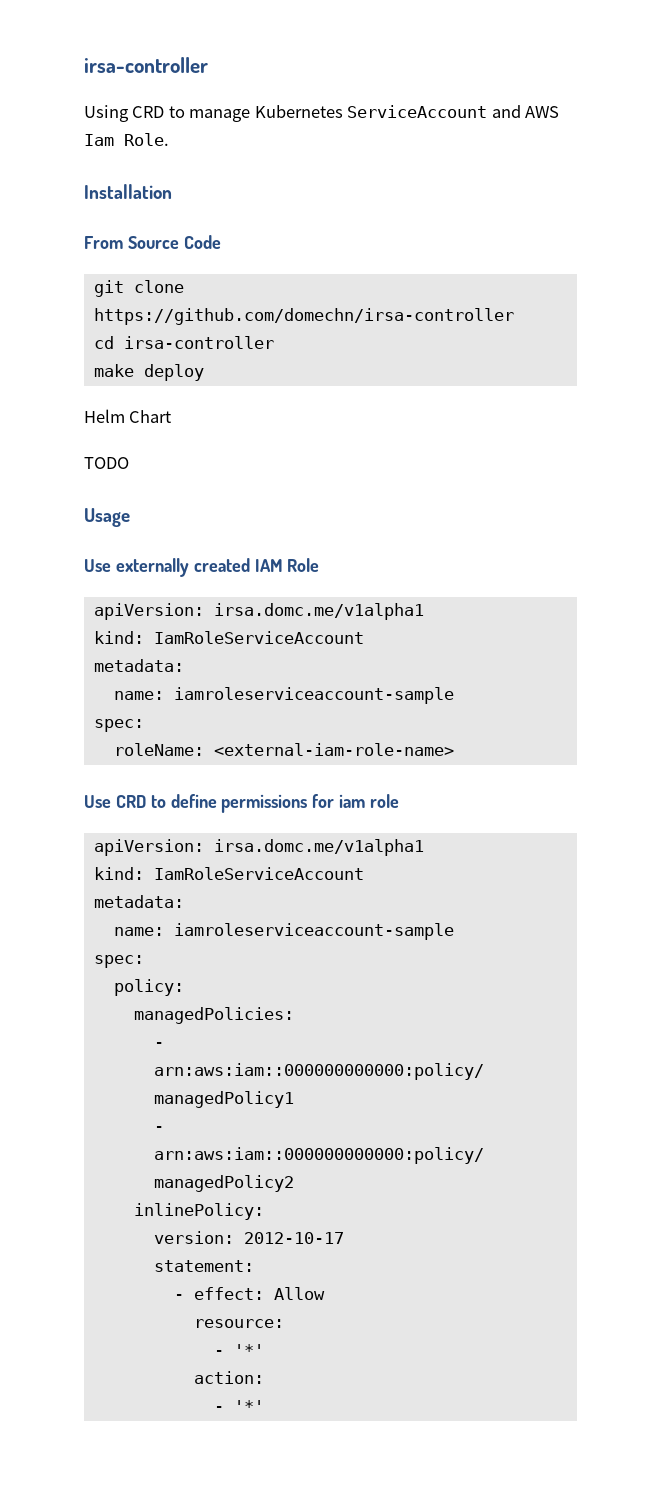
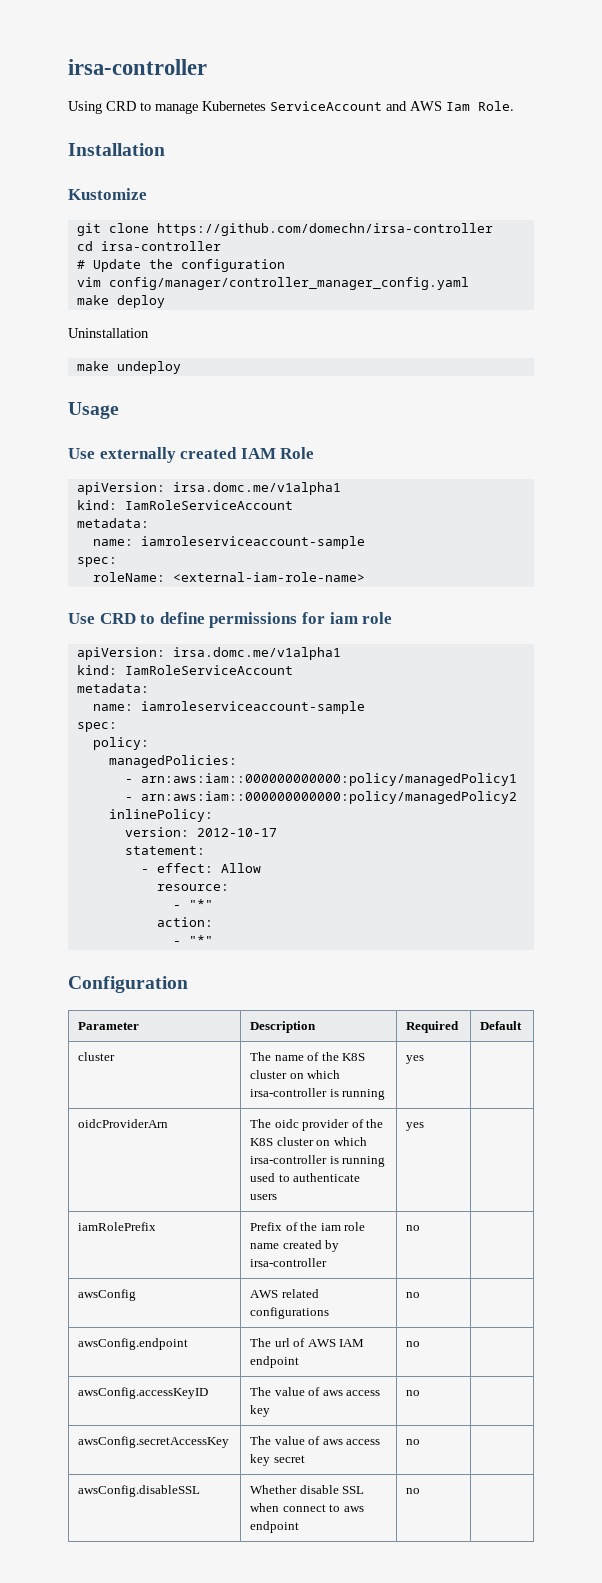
[84,235,221,249] From Source Code -> [68,188,147,200] Kustomize
(274, 342) none -> [76,259,285,272] [76,277,469,290] // # Update the configuration // vim config/manager/controller_manager_config.yaml
[84,409,172,423] [84,457,129,469] Helm Chart // TODO -> [68,328,149,338] [76,361,181,374] Uninstallation // make undeploy
[233,1344,264,1356] '*' -> [188,899,213,909] "*"
[233,1400,264,1412] '*' -> [188,935,213,945] [68,976,188,993] [78,1022,140,1030] [250,1021,317,1033] [406,1021,460,1033] [480,1021,523,1030] [78,1052,116,1061] [250,1052,366,1061] [250,1070,341,1079] [250,1088,386,1100] [406,1055,425,1064] [78,1119,169,1128] [250,1119,384,1131] [250,1137,367,1146] [250,1155,386,1167] [250,1173,361,1182] [250,1194,278,1200] [406,1122,425,1131] [78,1222,157,1231] [250,1222,366,1231] [250,1240,340,1252] [250,1258,328,1267] [406,1225,421,1231] [78,1289,137,1301] [250,1289,319,1298] [250,1307,330,1319] [406,1292,421,1298] [78,1338,189,1350] [250,1338,365,1347] [250,1356,300,1368] [406,1341,421,1347] [78,1387,209,1399] [250,1387,381,1396] [250,1405,271,1417] [406,1390,421,1396] [78,1436,230,1448] [250,1436,381,1445] [250,1454,305,1466] [406,1439,421,1445] [78,1485,201,1497] [250,1485,365,1494] [250,1503,364,1512] [250,1521,300,1533] [406,1488,421,1494] "*" // Configuration // Parameter | Description | Required | Default // cluster | The name of the K8S cluster on which irsa-controller is running | yes | // oidcProviderArn | The oidc provider of the K8S cluster on which irsa-controller is running used to authenticate users | yes | // iamRolePrefix | Prefix of the iam role name created by irsa-controller | no | // awsConfig | AWS related configurations | no | // awsConfig.endpoint | The url of AWS IAM endpoint | no | // awsConfig.accessKeyID | The value of aws access key | no | // awsConfig.secretAccessKey | The value of aws access key secret | no | // awsConfig.disableSSL | Whether disable SSL when connect to aws endpoint | no |

